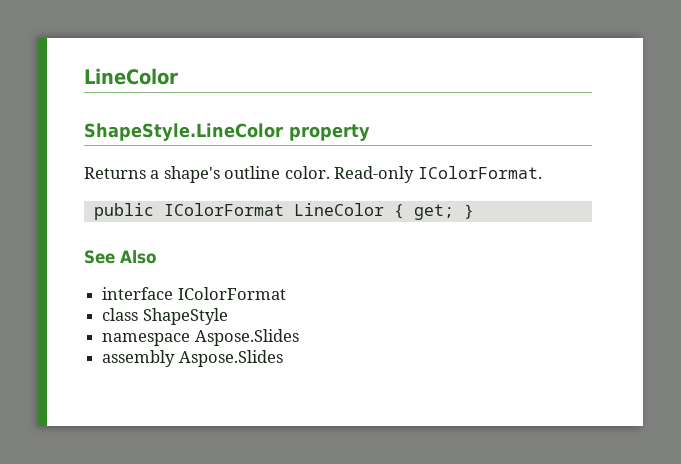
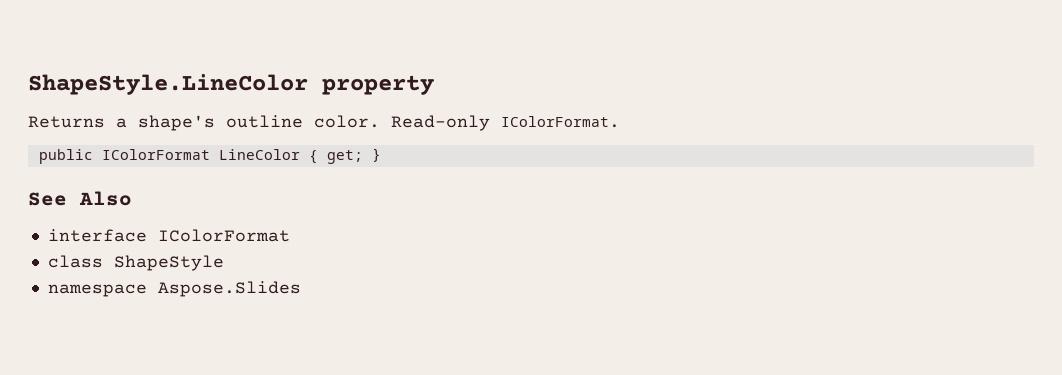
[84,68,178,85] LineColor // -> (28, 84) none
[102,350,283,367] // assembly Aspose.Slides -> (301, 289) none

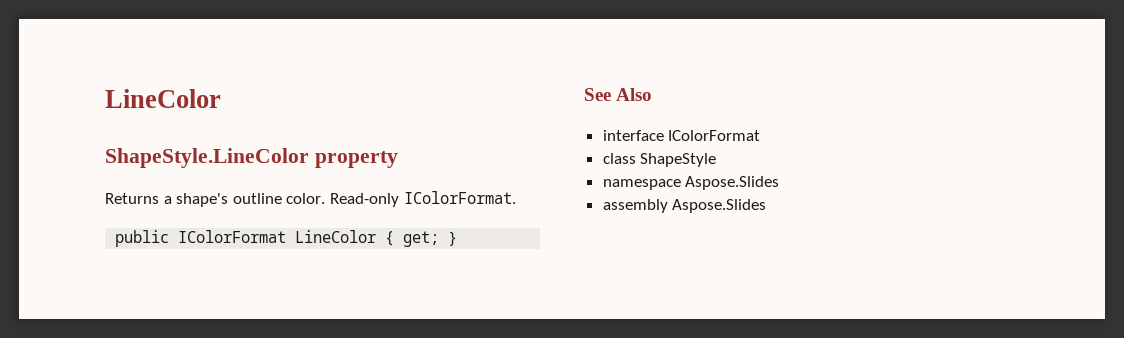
(28, 84) none -> [105,89,221,108] LineColor //
(301, 289) none -> [602,199,767,213] // assembly Aspose.Slides

